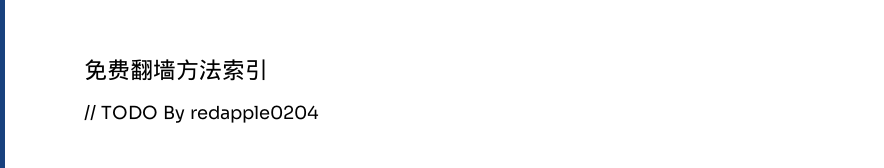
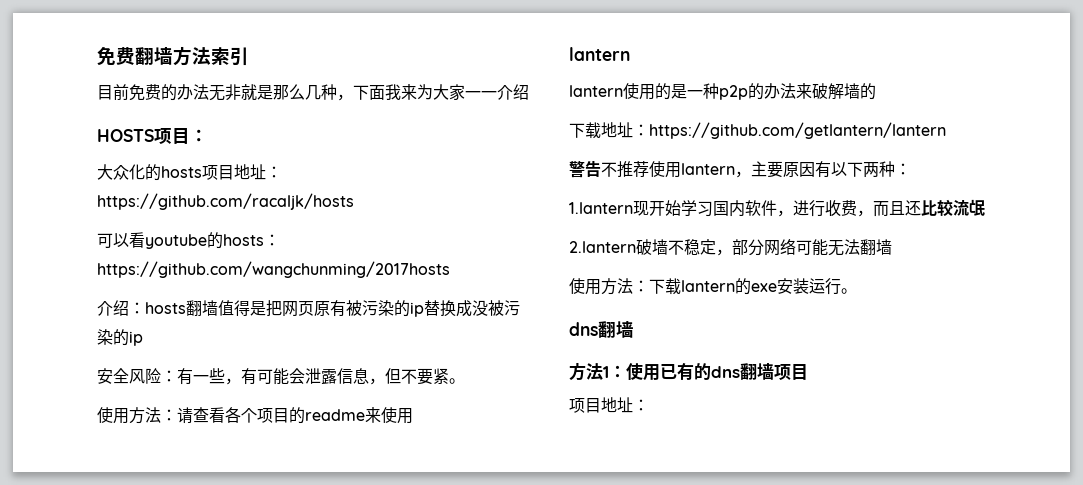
[84,104,319,123] // TODO By redapple0204 -> [97,84,529,101] [97,128,208,144] [97,164,282,181] [97,193,354,210] [97,232,280,249] [97,261,450,278] [97,300,520,317] [97,329,143,346] [97,368,465,385] [97,407,413,424] [569,47,630,61] [569,83,876,100] [569,122,946,139] [569,160,911,178] [569,199,985,217] [569,238,892,256] [569,278,857,295] [569,321,634,338] [569,362,808,381] [569,397,649,413] 目前免费的办法无非就是那么几种，下面我来为大家一一介绍 // HOSTS项目： // 大众化的hosts项目地址：https://github.com/racaljk/hosts // 可以看youtube的hosts：https://github.com/wangchunming/2017hosts // 介绍：hosts翻墙值得是把网页原有被污染的ip替换成没被污染的ip // 安全风险：有一些，有可能会泄露信息，但不要紧。 // 使用方法：请查看各个项目的readme来使用 // lantern // lantern使用的是一种p2p的办法来破解墙的 // 下载地址：https://github.com/getlantern/lantern // 警告不推荐使用lantern，主要原因有以下两种： // 1.lantern现开始学习国内软件，进行收费，而且还比较流氓 // 2.lantern破墙不稳定，部分网络可能无法翻墙 // 使用方法：下载lantern的exe安装运行。 // dns翻墙 // 方法1：使用已有的dns翻墙项目 // 项目地址：

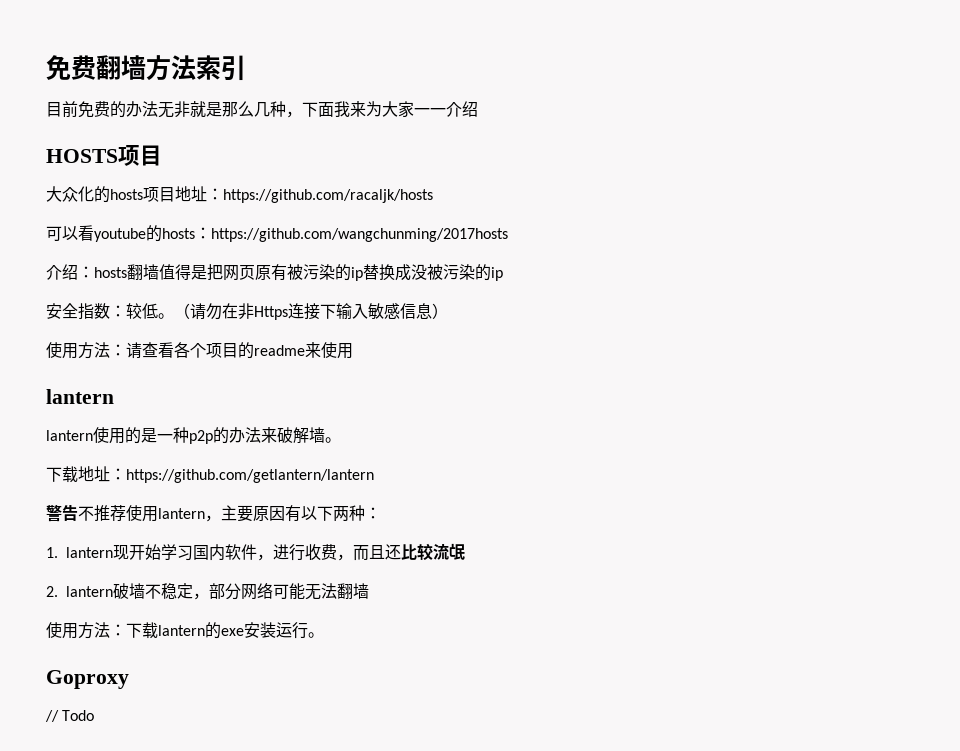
[190,129,208,142] ： -> (162, 155) none
[129,368,465,385] 风险：有一些，有可能会泄露信息，但不要紧。 -> [78,303,448,320] 指数：较低。（请勿在非Https连接下输入敏感信息）
[860,83,876,100] 的 -> [325,437,341,443] 。
[569,202,633,214] 1.lantern -> [46,547,113,558] 1. lantern
[569,241,636,253] 2.lantern -> [46,586,113,597] 2. lantern
[569,321,634,338] [569,362,808,381] [569,397,649,413] dns翻墙 // 方法1：使用已有的dns翻墙项目 // 项目地址： -> [46,670,129,689] [45,710,95,722] Goproxy // // Todo

